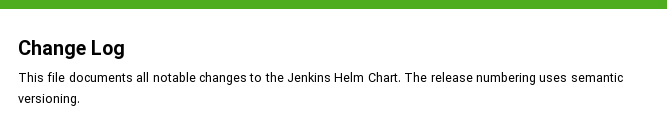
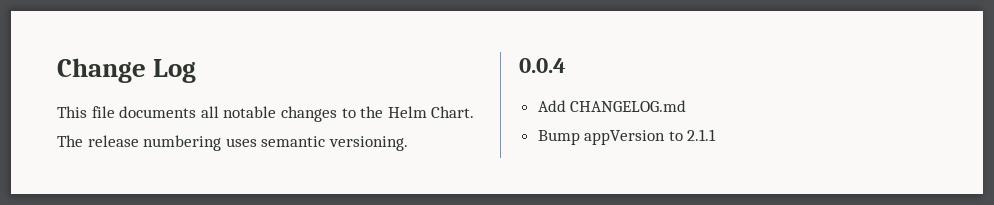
[287,72,331,82] Jenkins -> (384, 112) none
(80, 100) none -> [519,58,566,73] [537,100,687,112] [537,129,717,145] // 0.0.4 // Add CHANGELOG.md // Bump appVersion to 2.1.1

